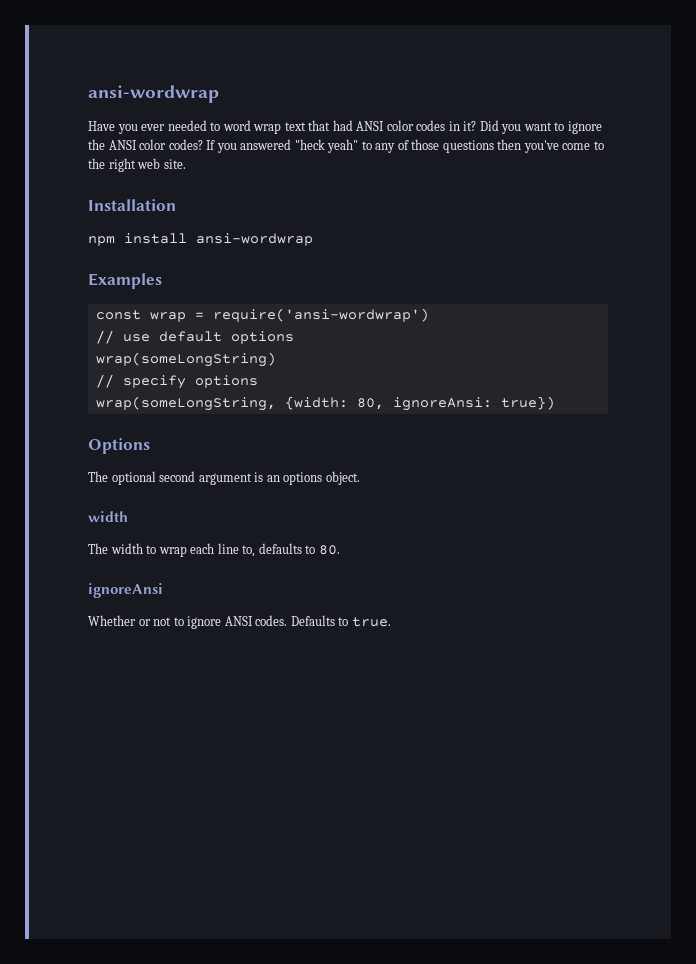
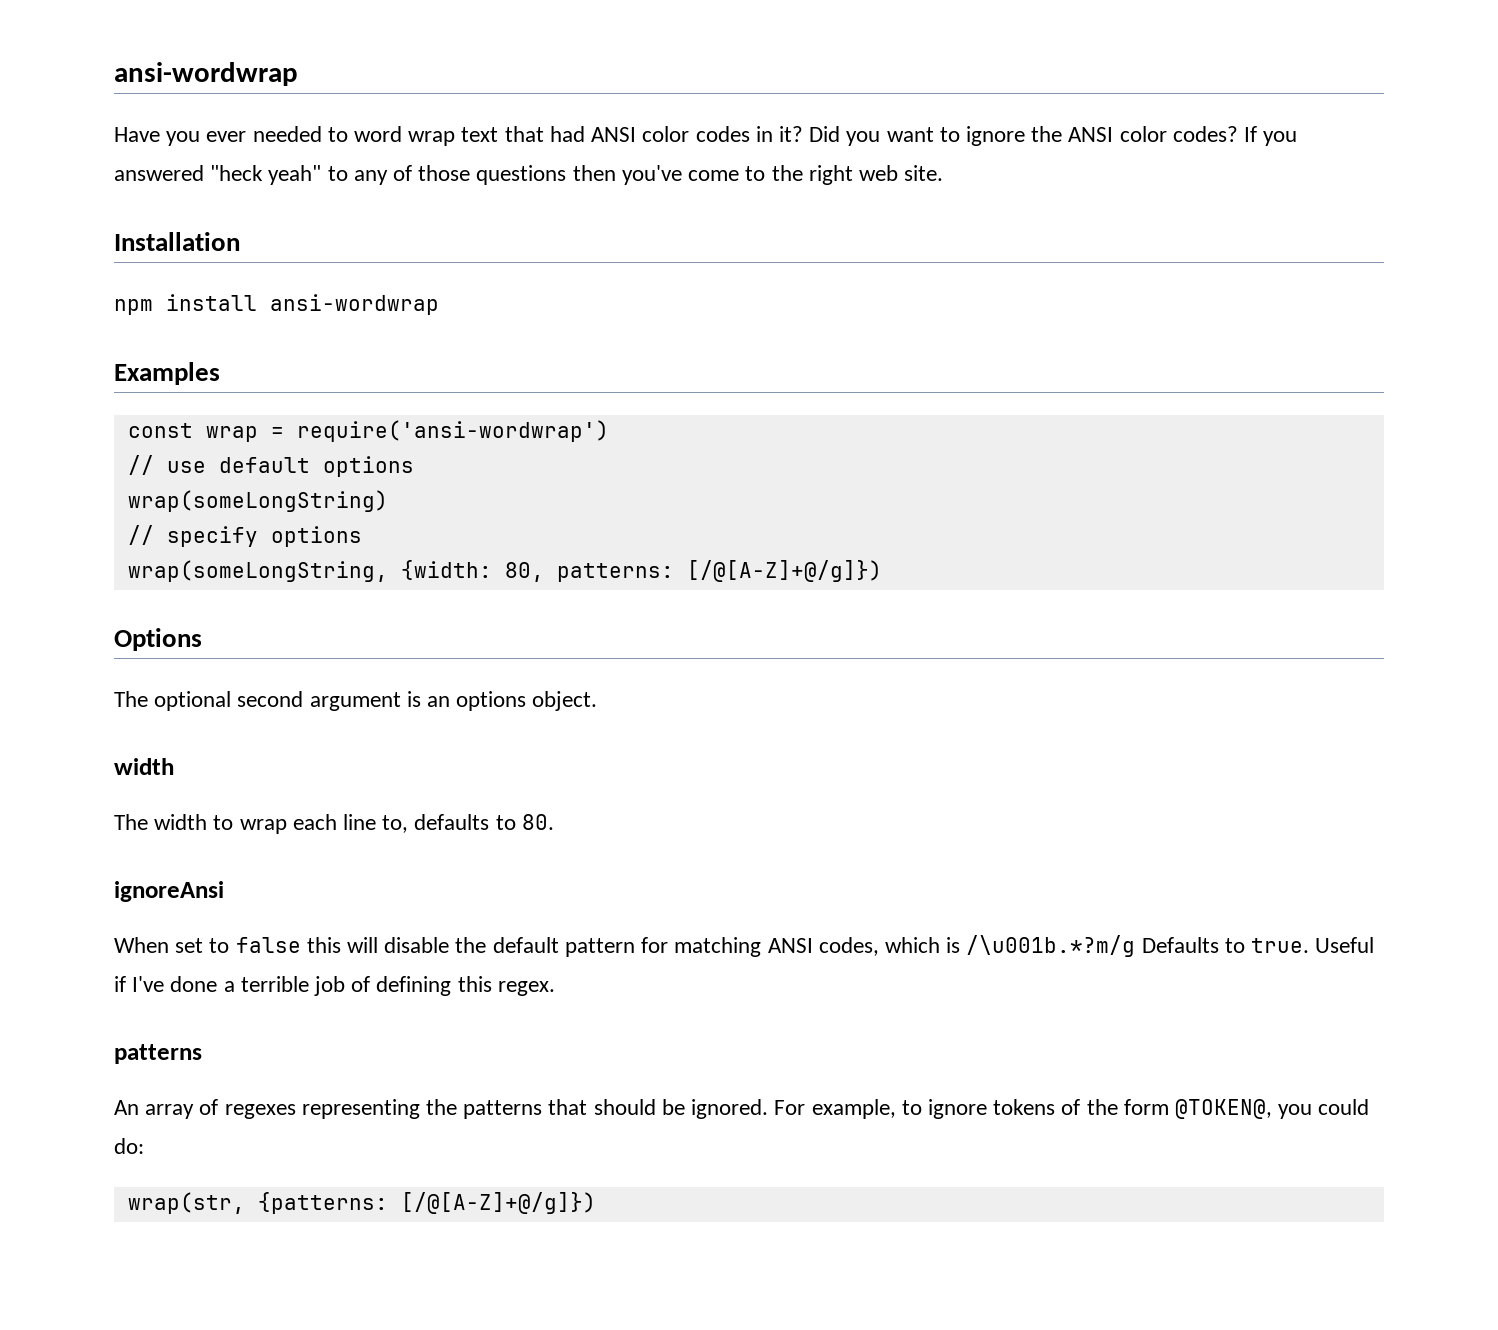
[392,396,555,411] ignoreAnsi: true}) -> [556,560,882,582] patterns: [/@[A-Z]+@/g]})
[88,615,391,629] Whether or not to ignore ANSI codes. Defaults to true. -> [114,935,1375,957] [114,976,555,996] [114,1044,202,1064] [114,1099,1370,1119] [114,1138,144,1154] [127,1192,596,1214] When set to false this will disable the default pattern for matching ANSI codes, which is /\u001b.*?m/g Defaults to true. Useful if I've done a terrible job of defining this regex. // patterns // An array of regexes representing the patterns that should be ignored. For example, to ignore tokens of the form @TOKEN@, you could do: // wrap(str, {patterns: [/@[A-Z]+@/g]})

